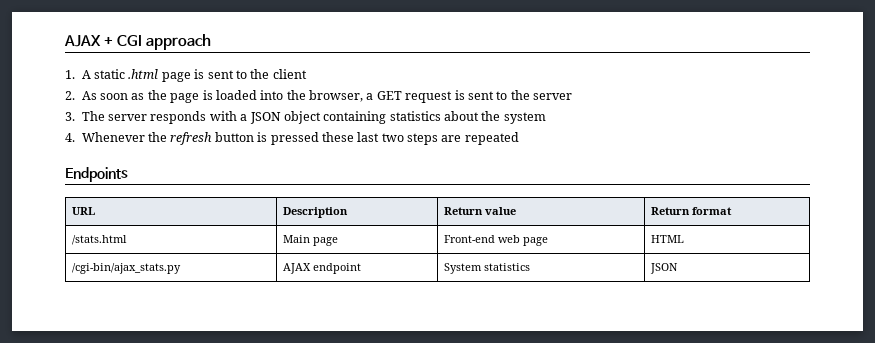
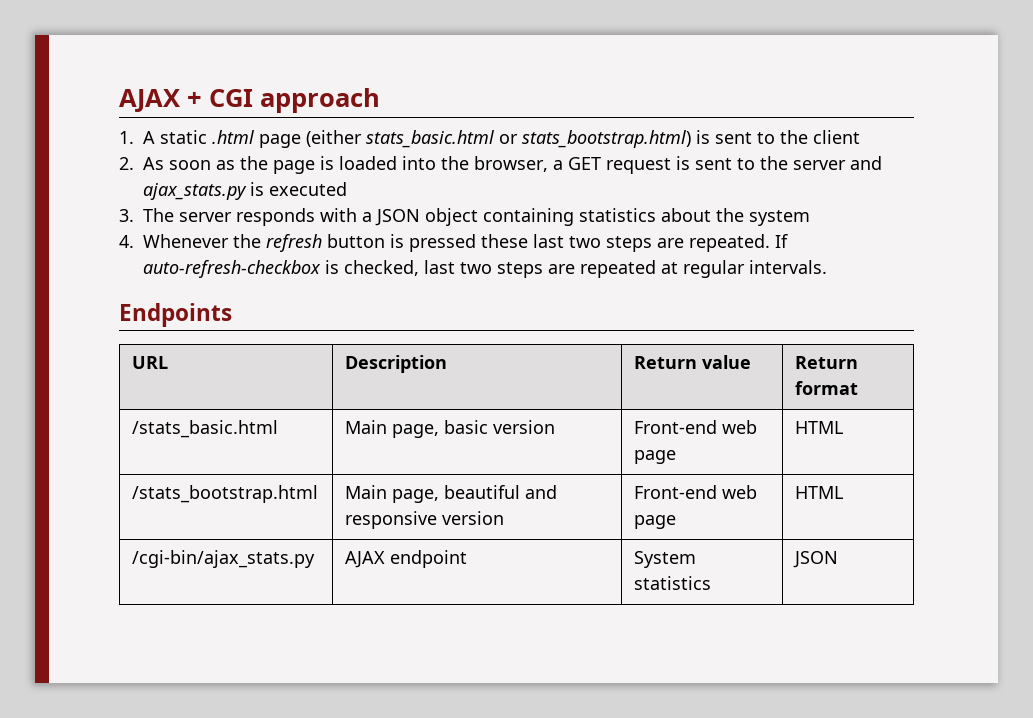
(191, 77) none -> [306,130,691,148] (either stats_basic.html or stats_bootstrap.html)
(573, 96) none -> [850,156,882,170] [143,182,347,200] and ajax_stats.py is executed
[464,132,519,145] repeated -> [689,234,788,252] [143,260,827,278] repeated. If auto-refresh-checkbox is checked, last two steps are repeated at regular intervals.
[72,235,128,245] [283,235,339,246] /stats.html | Main page -> [132,420,279,438] [345,420,556,438] [634,420,758,434] [634,450,677,464] [795,421,844,434] [132,485,319,503] [345,485,558,503] [345,511,505,529] /stats_basic.html | Main page, basic version | Front-end web page | HTML // /stats_bootstrap.html | Main page, beautiful and responsive version

